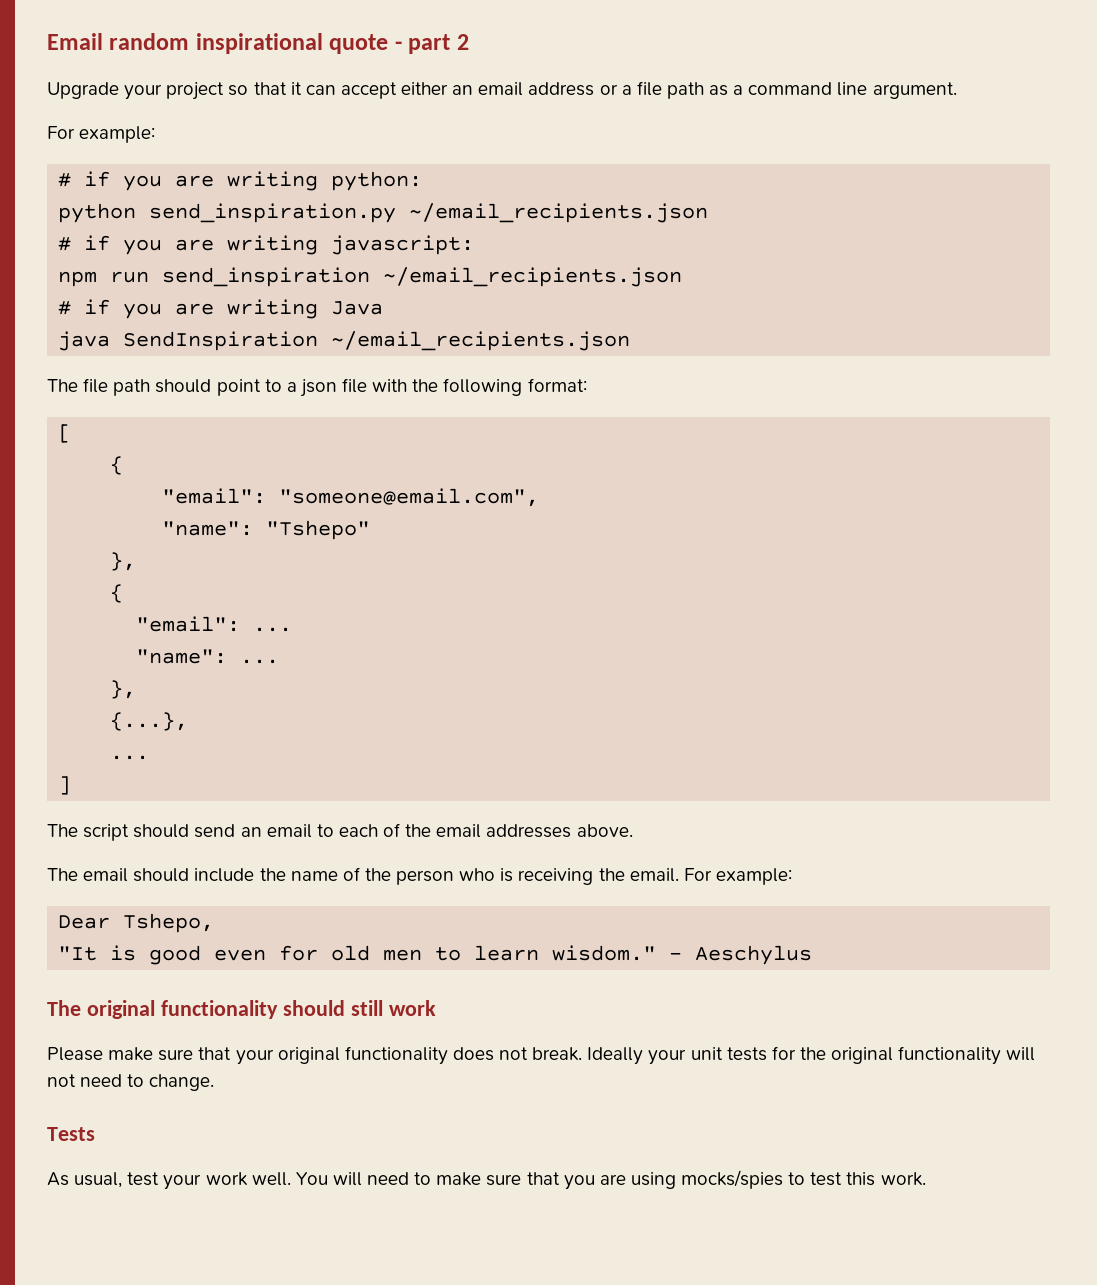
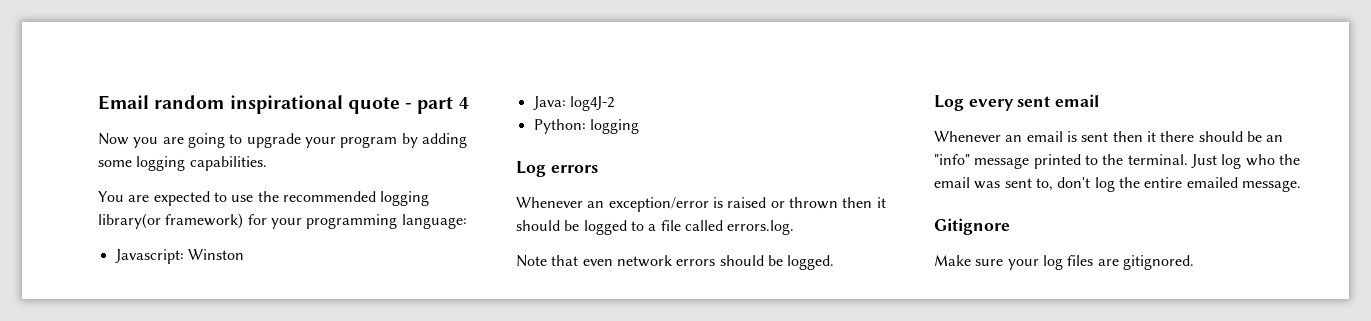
[456,34,469,50] [47,81,957,100] [47,126,156,143] [58,171,423,191] [58,203,709,223] [58,235,475,255] [58,267,683,287] [58,299,384,319] [58,331,631,351] [47,378,587,397] [58,424,72,443] [110,456,124,475] [162,488,540,507] [162,520,371,540] [110,552,137,571] [110,584,124,603] [136,616,293,632] [136,649,280,664] [110,680,137,699] [110,712,189,731] [110,755,150,760] [58,776,72,795] [47,823,633,841] [47,867,792,885] [58,913,215,933] [58,945,813,965] [47,1000,436,1019] [47,1046,1036,1065] [47,1074,215,1091] [47,1127,95,1141] [47,1170,926,1190] 2 // Upgrade your project so that it can accept either an email address or a file path as a command line argument. // For example: // # if you are writing python: // python send_inspiration.py ~/email_recipients.json // # if you are writing javascript: // npm run send_inspiration ~/email_recipients.json // # if you are writing Java // java SendInspiration ~/email_recipients.json // The file path should point to a json file with the following format: // [ // { // "email": "someone@email.com", // "name": "Tshepo" // }, // { // "email": ... // "name": ... // }, // {...}, // ... // ] // The script should send an email to each of the email addresses above. // The email should include the name of the person who is receiving the email. For example: // Dear Tshepo, // "It is good even for old men to learn wisdom." - Aeschylus // The original functionality should still work // Please make sure that your original functionality does not break. Ideally your unit tests for the original functionality will not need to change. // Tests // As usual, test your work well. You will need to make sure that you are using mocks/spies to test this work. -> [458,97,469,109] [98,133,467,148] [98,156,267,171] [98,191,430,206] [98,213,467,229] [114,249,244,264] [532,96,614,111] [533,119,639,134] [516,161,598,177] [516,197,886,212] [516,220,795,235] [516,255,835,270] [934,94,1100,111] [934,131,1284,142] [934,154,1300,169] [934,177,1301,192] [934,218,1010,235] [934,255,1194,270] 4 // Now you are going to upgrade your program by adding some logging capabilities. // You are expected to use the recommended logging library(or framework) for your programming language: // Javascript: Winston // Java: log4J-2 // Python: logging // Log errors // Whenever an exception/error is raised or thrown then it should be logged to a file called errors.log. // Note that even network errors should be logged. // Log every sent email // Whenever an email is sent then it there should be an "info" message printed to the terminal. Just log who the email was sent to, don't log the entire emailed message. // Gitignore // Make sure your log files are gitignored.

